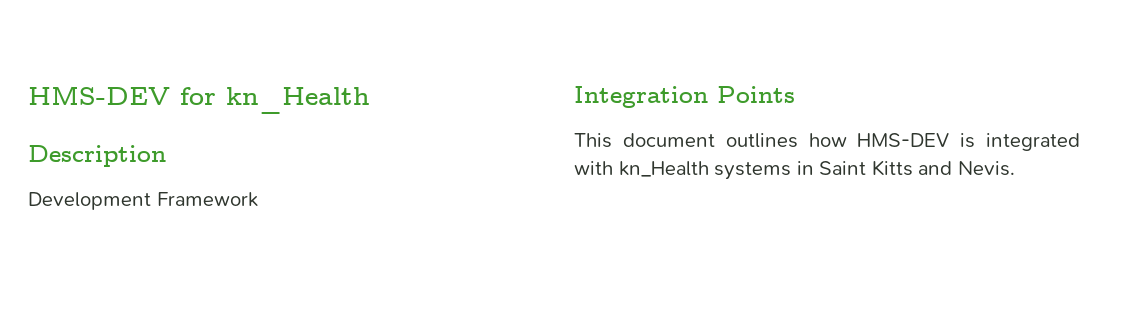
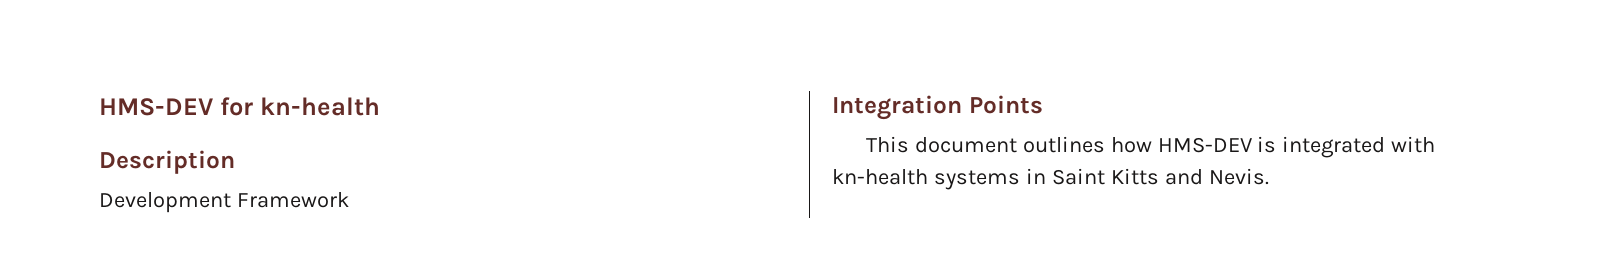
[226,87,370,114] kn_Health -> [259,97,380,116] kn-health
[618,161,709,177] kn_Health -> [832,169,928,185] kn-health

